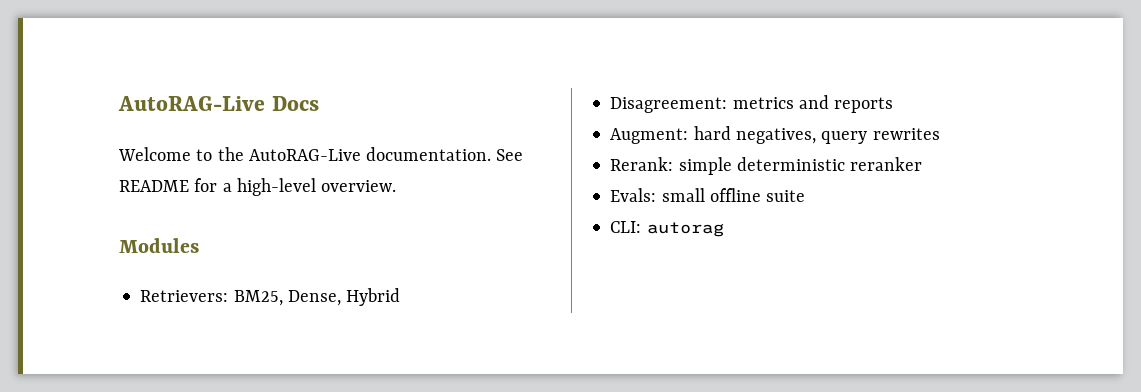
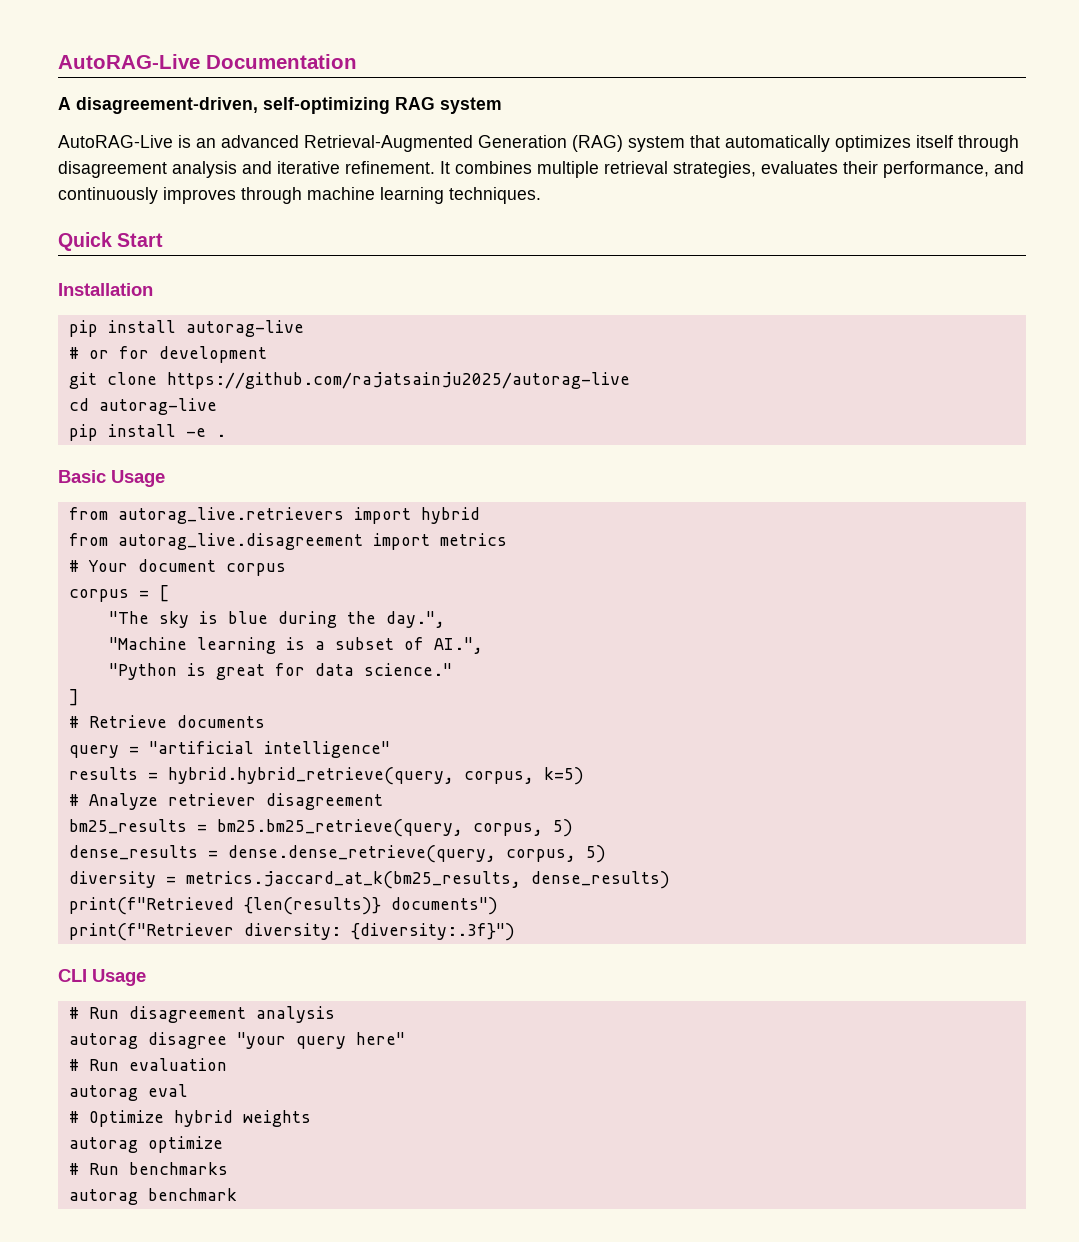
[118,96,319,111] [118,147,524,161] [119,178,397,196] [119,238,199,253] [140,288,401,306] [610,95,894,113] [610,126,940,144] [610,157,923,175] [610,188,806,202] [610,221,724,237] AutoRAG-Live Docs // Welcome to the AutoRAG-Live documentation. See README for a high-level overview. // Modules // Retrievers: BM25, Dense, Hybrid // Disagreement: metrics and reports // Augment: hard negatives, query rewrites // Rerank: simple deterministic reranker // Evals: small offline suite // CLI: autorag -> [58,54,357,69] [58,97,502,114] [58,135,1019,152] [58,161,1024,178] [58,187,541,204] [58,232,164,251] [58,283,153,296] [68,320,304,337] [68,346,267,363] [68,372,630,389] [68,398,217,415] [68,424,226,441] [58,470,165,487] [68,507,480,524] [68,533,507,550] [68,559,286,576] [68,585,169,602] [108,611,445,628] [108,637,483,654] [108,663,452,680] [68,689,79,706] [68,715,265,728] [68,741,390,758] [68,767,584,785] [68,793,383,810] [68,819,573,837] [68,845,606,863] [68,871,670,889] [68,897,498,915] [68,923,515,941] [58,969,146,986] [68,1006,335,1023] [68,1032,405,1049] [68,1058,227,1071] [68,1084,188,1101] [68,1110,311,1127] [68,1136,223,1153] [68,1162,228,1175] [68,1188,237,1205] AutoRAG-Live Documentation // A disagreement-driven, self-optimizing RAG system // AutoRAG-Live is an advanced Retrieval-Augmented Generation (RAG) system that automatically optimizes itself through disagreement analysis and iterative refinement. It combines multiple retrieval strategies, evaluates their performance, and continuously improves through machine learning techniques. // Quick Start // Installation // pip install autorag-live // # or for development // git clone https://github.com/rajatsainju2025/autorag-live // cd autorag-live // pip install -e . // Basic Usage // from autorag_live.retrievers import hybrid // from autorag_live.disagreement import metrics // # Your document corpus // corpus = [ // "The sky is blue during the day.", // "Machine learning is a subset of AI.", // "Python is great for data science." // ] // # Retrieve documents // query = "artificial intelligence" // results = hybrid.hybrid_retrieve(query, corpus, k=5) // # Analyze retriever disagreement // bm25_results = bm25.bm25_retrieve(query, corpus, 5) // dense_results = dense.dense_retrieve(query, corpus, 5) // diversity = metrics.jaccard_at_k(bm25_results, dense_results) // print(f"Retrieved {len(results)} documents") // print(f"Retriever diversity: {diversity:.3f}") // CLI Usage // # Run disagreement analysis // autorag disagree "your query here" // # Run evaluation // autorag eval // # Optimize hybrid weights // autorag optimize // # Run benchmarks // autorag benchmark

